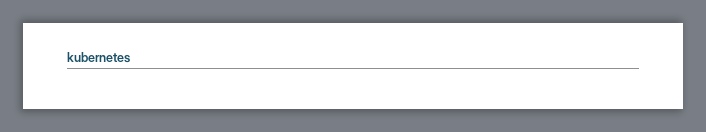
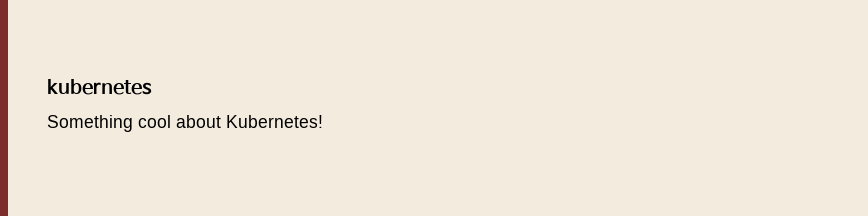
(130, 57) none -> [47,115,323,132] // Something cool about Kubernetes!

